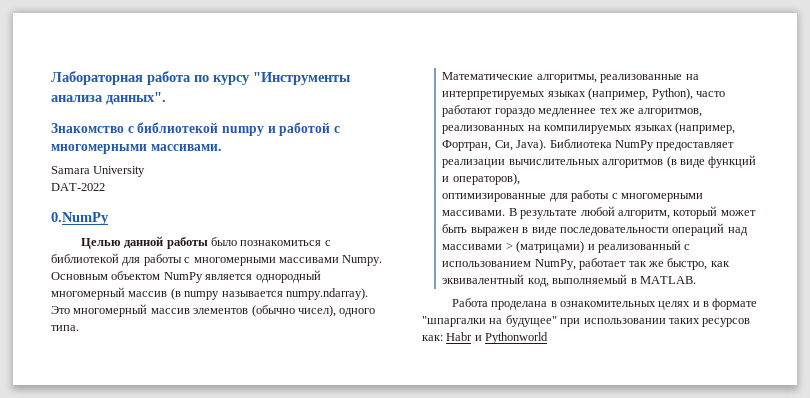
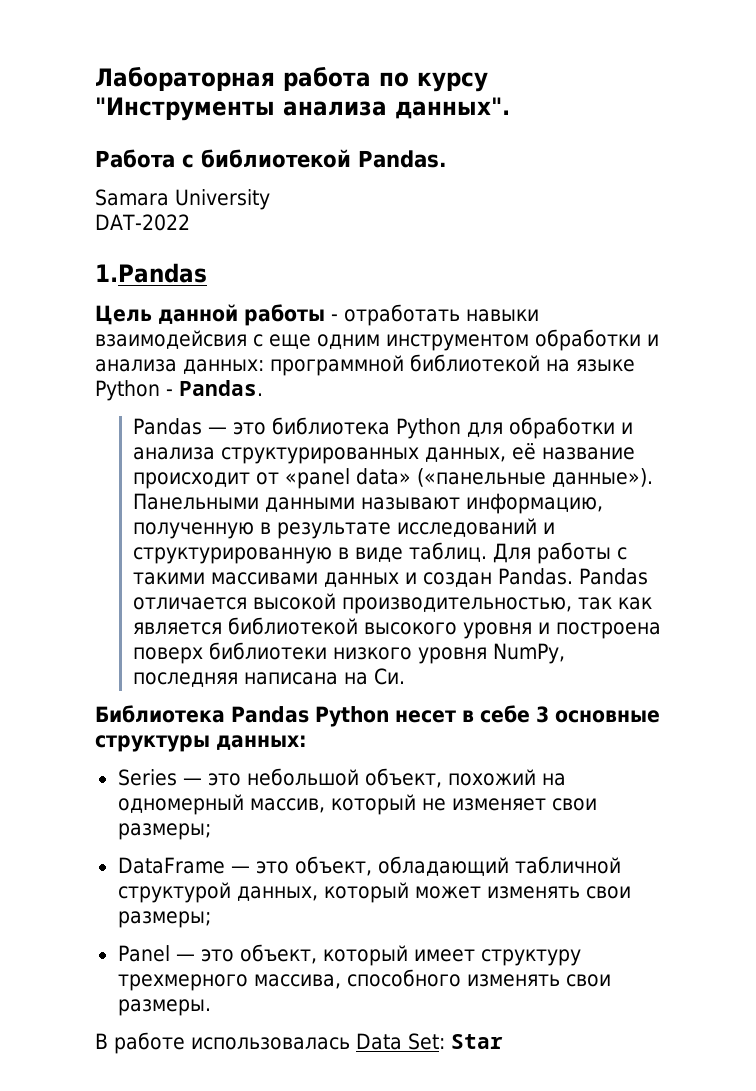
[51,122,340,136] [51,144,221,154] [51,166,146,177] [51,183,105,191] [51,212,109,225] [80,236,331,249] [51,253,383,266] [51,270,321,283] [51,287,368,300] [51,304,376,317] [51,325,79,331] [442,72,699,83] [442,88,725,100] [442,105,703,117] [442,122,735,134] [442,139,735,151] [442,155,757,168] [442,173,520,185] [442,190,703,202] [442,206,756,219] [442,223,748,236] [442,240,691,253] [442,258,730,270] [442,274,696,287] [451,298,758,310] [422,315,751,327] [422,332,549,344] Знакомство с библиотекой numpy и работой с многомерными массивами. // Samara University // DAT-2022 // 0.NumPy // Целью данной работы было познакомиться с библиотекой для работы с многомерными массивами Numpy. Основным объектом NumPy является однородный многомерный массив (в numpy называется numpy.ndarray). Это многомерный массив элементов (обычно чисел), одного типа. // Математические алгоритмы, реализованные на интерпретируемых языках (например, Python), часто работают гораздо медленнее тех же алгоритмов, реализованных на компилируемых языках (например, Фортран, Си, Java). Библиотека NumPy предоставляет реализации вычислительных алгоритмов (в виде функций и операторов), // оптимизированные для работы с многомерными массивами. В результате любой алгоритм, который может быть выражен в виде последовательности операций над массивами > (матрицами) и реализованный с использованием NumPy, работает так же быстро, как эквивалентный код, выполняемый в MATLAB. // Работа проделана в ознакомительных целях и в формате "шпаргалки на будущее" при использовании таких ресурсов как: Habr и Pythonworld -> [95,149,447,168] [95,189,270,210] [95,214,190,231] [95,263,207,283] [95,304,539,326] [95,329,659,351] [95,354,635,376] [95,380,263,401] [132,417,633,439] [132,443,635,464] [132,468,653,489] [132,493,603,514] [132,518,555,539] [132,542,627,564] [132,568,648,587] [132,593,652,614] [132,617,661,639] [132,642,565,664] [132,668,405,687] [95,705,660,727] [95,735,307,752] [117,768,566,788] [117,794,597,815] [117,823,211,840] [117,856,621,876] [117,882,631,903] [117,911,211,928] [117,944,581,966] [117,969,611,991] [117,999,211,1016] [95,1032,503,1054] Работа с библиотекой Pandas. // Samara University // DAT-2022 // 1.Pandas // Цель данной работы - отработать навыки взаимодейсвия с еще одним инструментом обработки и анализа данных: программной библиотекой на языке Python - Pandas. // Pandas — это библиотека Python для обработки и анализа структурированных данных, её название происходит от «panel data» («панельные данные»). Панельными данными называют информацию, полученную в результате исследований и структурированную в виде таблиц. Для работы с такими массивами данных и создан Pandas. Pandas отличается высокой производительностью, так как является библиотекой высокого уровня и построена поверх библиотеки низкого уровня NumPy, последняя написана на Си. // Библиотека Pandas Python несет в себе 3 основные структуры данных: // Series — это небольшой объект, похожий на одномерный массив, который не изменяет свои размеры; // DataFrame — это объект, обладающий табличной структурой данных, который может изменять свои размеры; // Panel — это объект, который имеет структуру трехмерного массива, способного изменять свои размеры. // В работе использовалась Data Set: Star

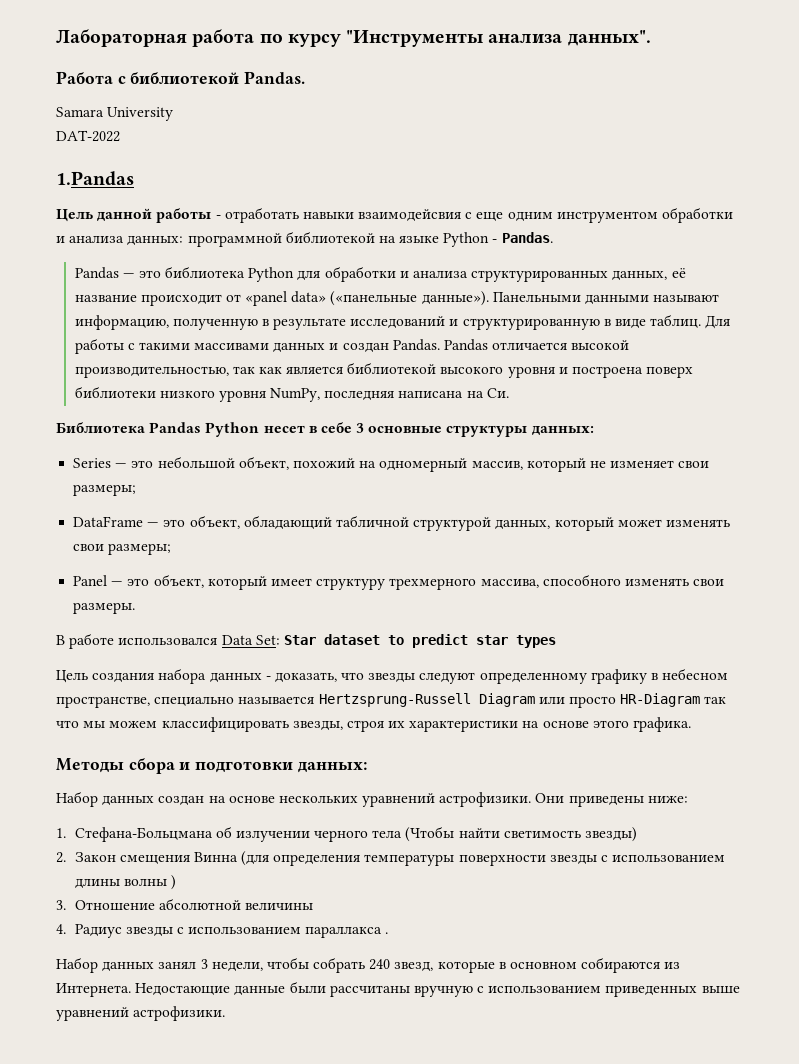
[191,1037,350,1050] использовалась -> [118,638,218,645] использовался
(503, 1041) none -> [323,634,556,648] [56,668,729,684] [56,693,727,708] [56,717,692,732] [56,758,367,774] [56,791,688,807] [56,826,638,842] [56,851,726,866] [74,875,176,890] [56,898,313,911] [56,924,389,938] [56,957,681,973] [56,981,740,997] [56,1006,226,1021] dataset to predict star types // Цель создания набора данных - доказать, что звезды следуют определенному графику в небесном пространстве, специально называется Hertzsprung-Russell Diagram или просто HR-Diagram так что мы можем классифицировать звезды, строя их характеристики на основе этого графика. // Методы сбора и подготовки данных: // Набор данных создан на основе нескольких уравнений астрофизики. Они приведены ниже: // 1. Стефана-Больцмана об излучении черного тела (Чтобы найти светимость звезды) // 2. Закон смещения Винна (для определения температуры поверхности звезды с использованием длины волны ) // 3. Отношение абсолютной величины // 4. Радиус звезды с использованием параллакса . // Набор данных занял 3 недели, чтобы собрать 240 звезд, которые в основном собираются из Интернета. Недостающие данные были рассчитаны вручную с использованием приведенных выше уравнений астрофизики.

